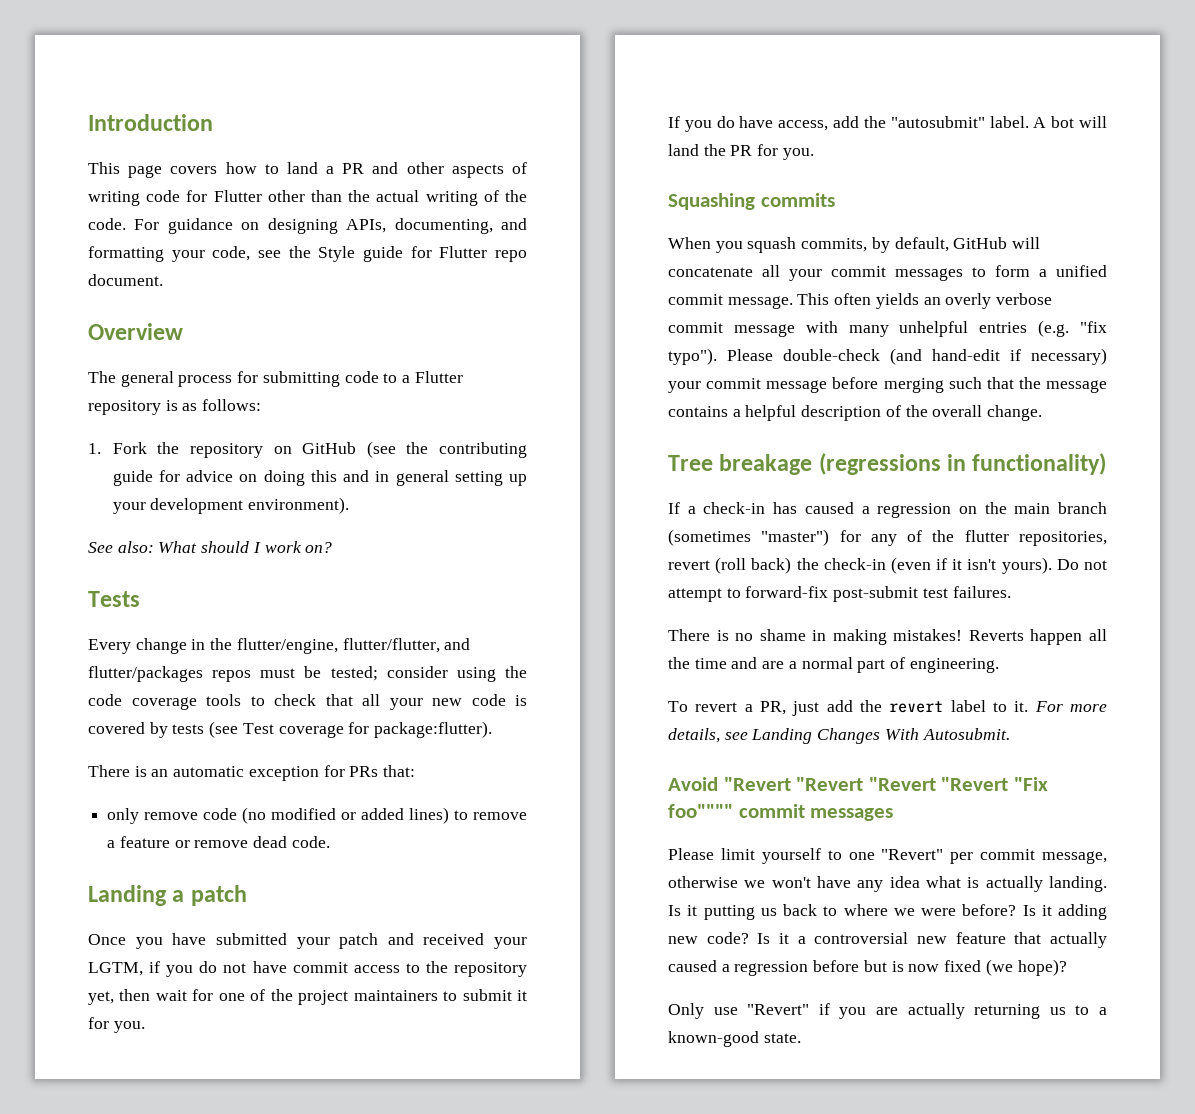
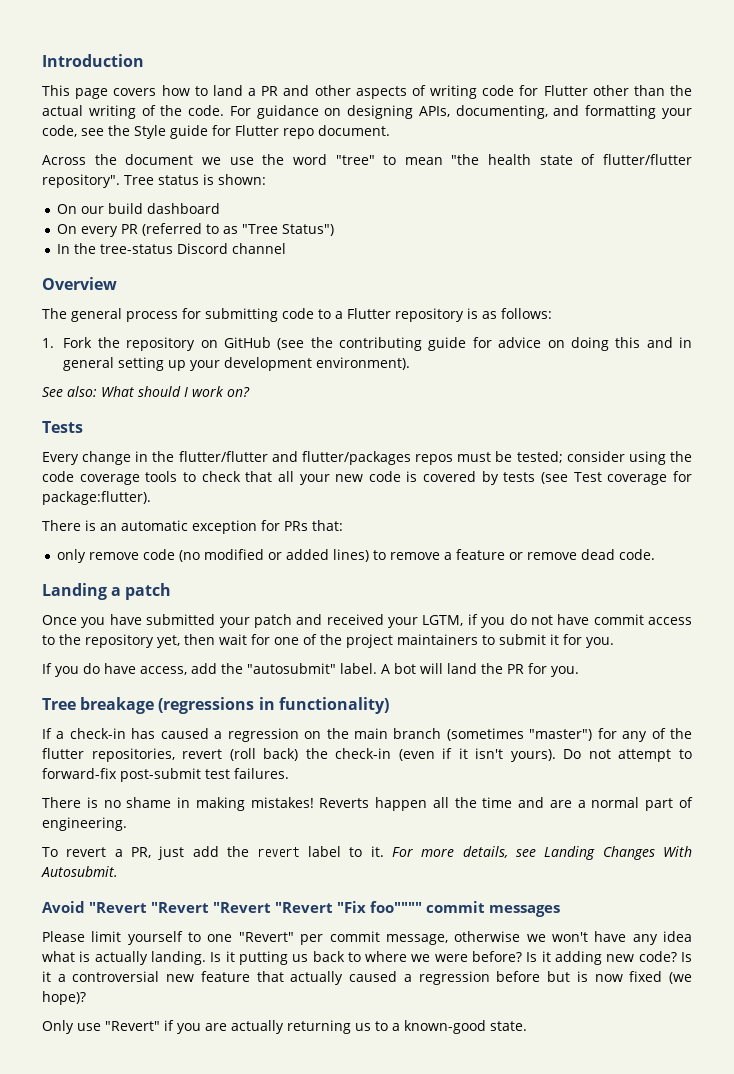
(163, 280) none -> [42,154,692,165] [42,174,266,188] [57,203,221,214] [57,223,335,237] [57,243,287,254] // Across the document we use the word "tree" to mean "the health state of flutter/flutter repository". Tree status is shown: // On our build dashboard // On every PR (referred to as "Tree Status") // In the tree-status Discord channel
[236,638,440,654] flutter/engine, flutter/flutter, -> [178,451,268,462] flutter/flutter
[668,193,835,210] [668,237,1041,253] [668,265,1107,281] [668,293,1053,309] [668,320,1107,337] [668,348,1107,365] [668,377,1107,393] [668,405,1043,421] // Squashing commits // When you squash commits, by default, GitHub will concatenate all your commit messages to form a unified commit message. This often yields an overly verbose commit message with many unhelpful entries (e.g. "fix typo"). Please double-check (and hand-edit if necessary) your commit message before merging such that the message contains a helpful description of the overall change. -> (579, 671) none

